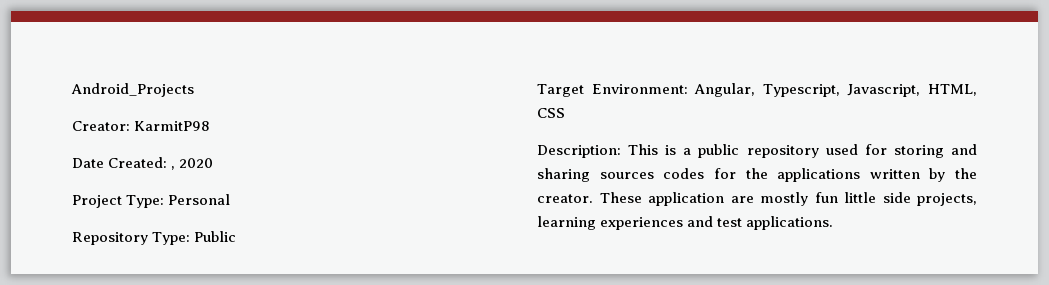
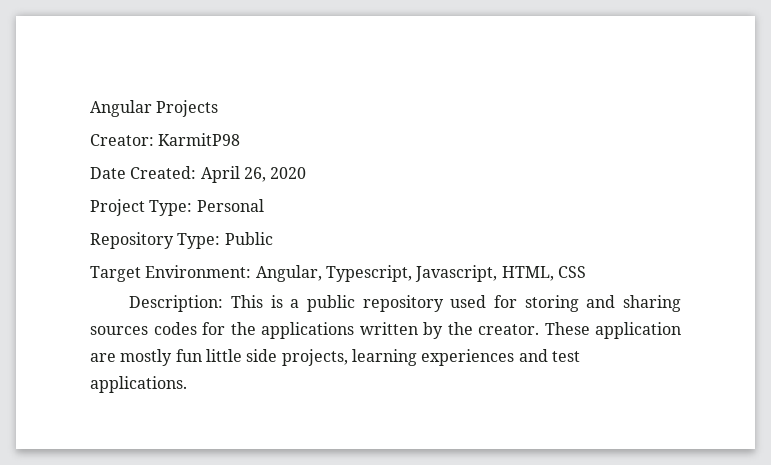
[71,83,194,97] Android_Projects -> [90,100,219,117] Angular Projects
[171,166,176,170] , -> [200,166,266,183] April 26,

